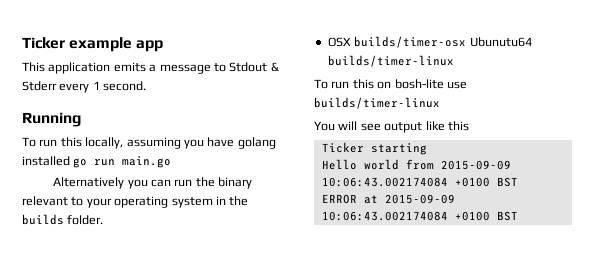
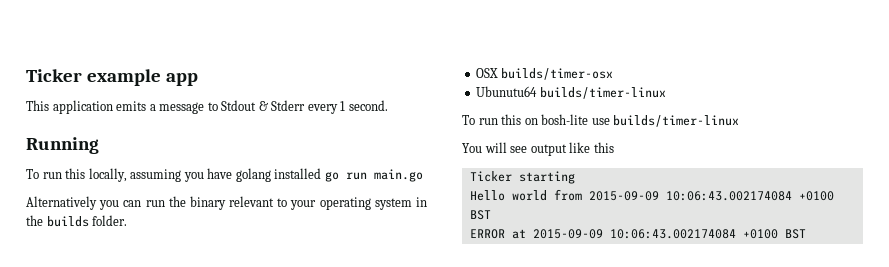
(467, 42) none -> (613, 74) //

